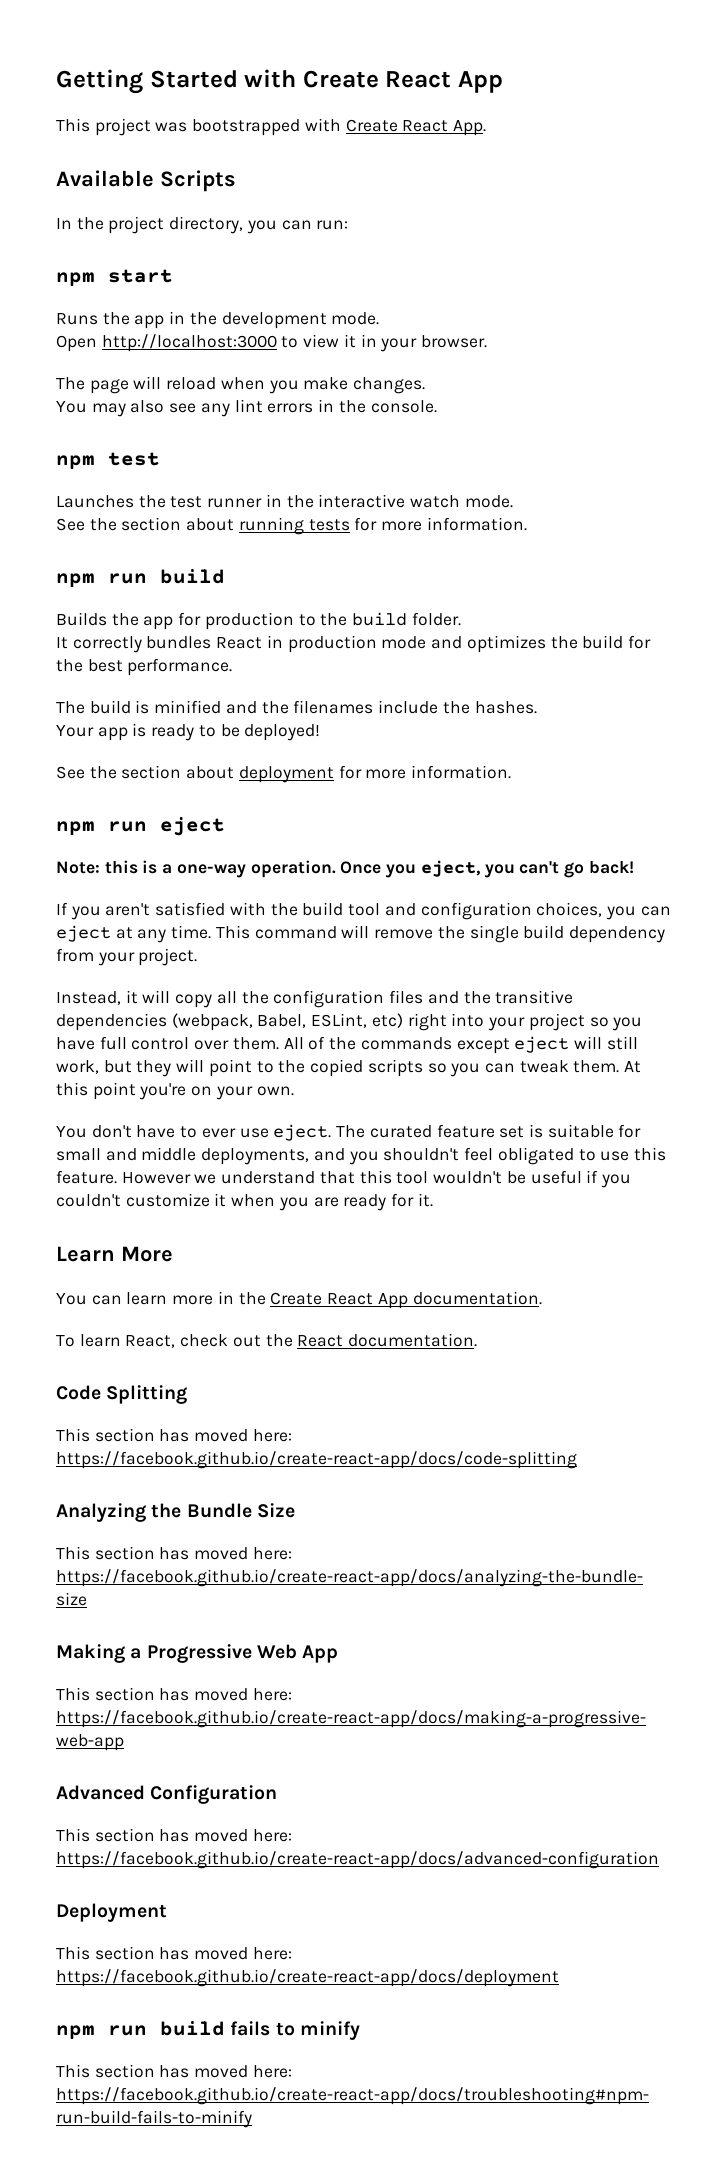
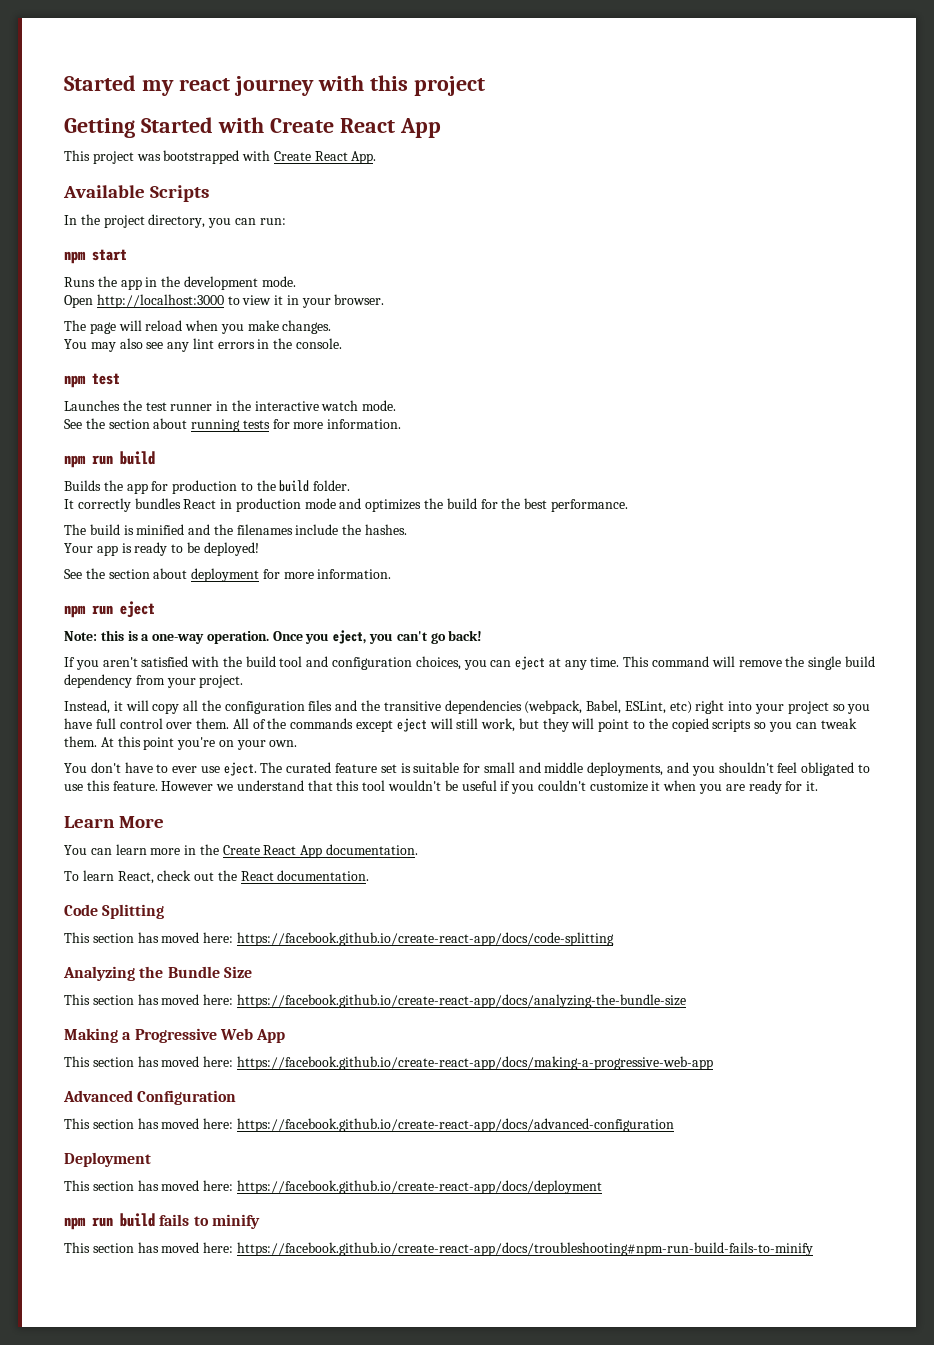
(56, 81) none -> [64,75,485,96] Started my react journey with this project //

